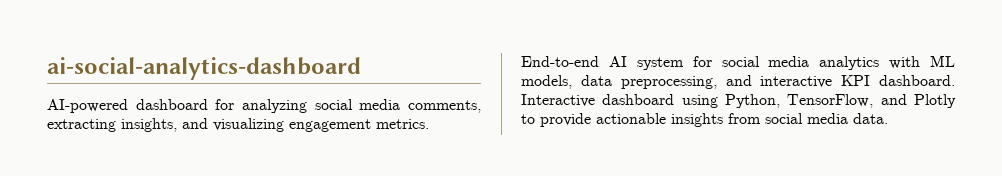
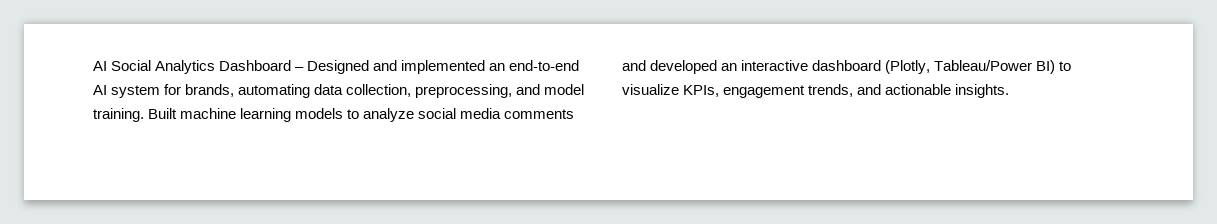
[47,57,361,80] [47,99,482,113] [47,118,429,132] [521,55,955,70] [521,75,955,89] [521,94,956,108] [521,113,888,127] ai-social-analytics-dashboard // AI-powered dashboard for analyzing social media comments, extracting insights, and visualizing engagement metrics. End-to-end AI system for social media analytics with ML models, data preprocessing, and interactive KPI dashboard. Interactive dashboard using Python, TensorFlow, and Plotly to provide actionable insights from social media data. -> [93,60,580,74] [93,84,585,98] [93,108,575,122] [622,60,1072,74] [622,84,1010,98] AI Social Analytics Dashboard – Designed and implemented an end-to-end AI system for brands, automating data collection, preprocessing, and model training. Built machine learning models to analyze social media comments and developed an interactive dashboard (Plotly, Tableau/Power BI) to visualize KPIs, engagement trends, and actionable insights.

